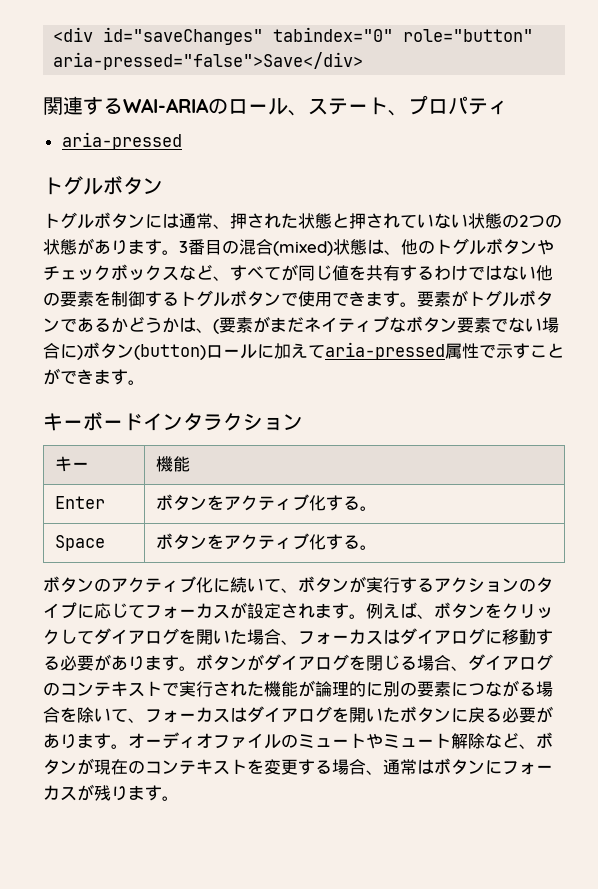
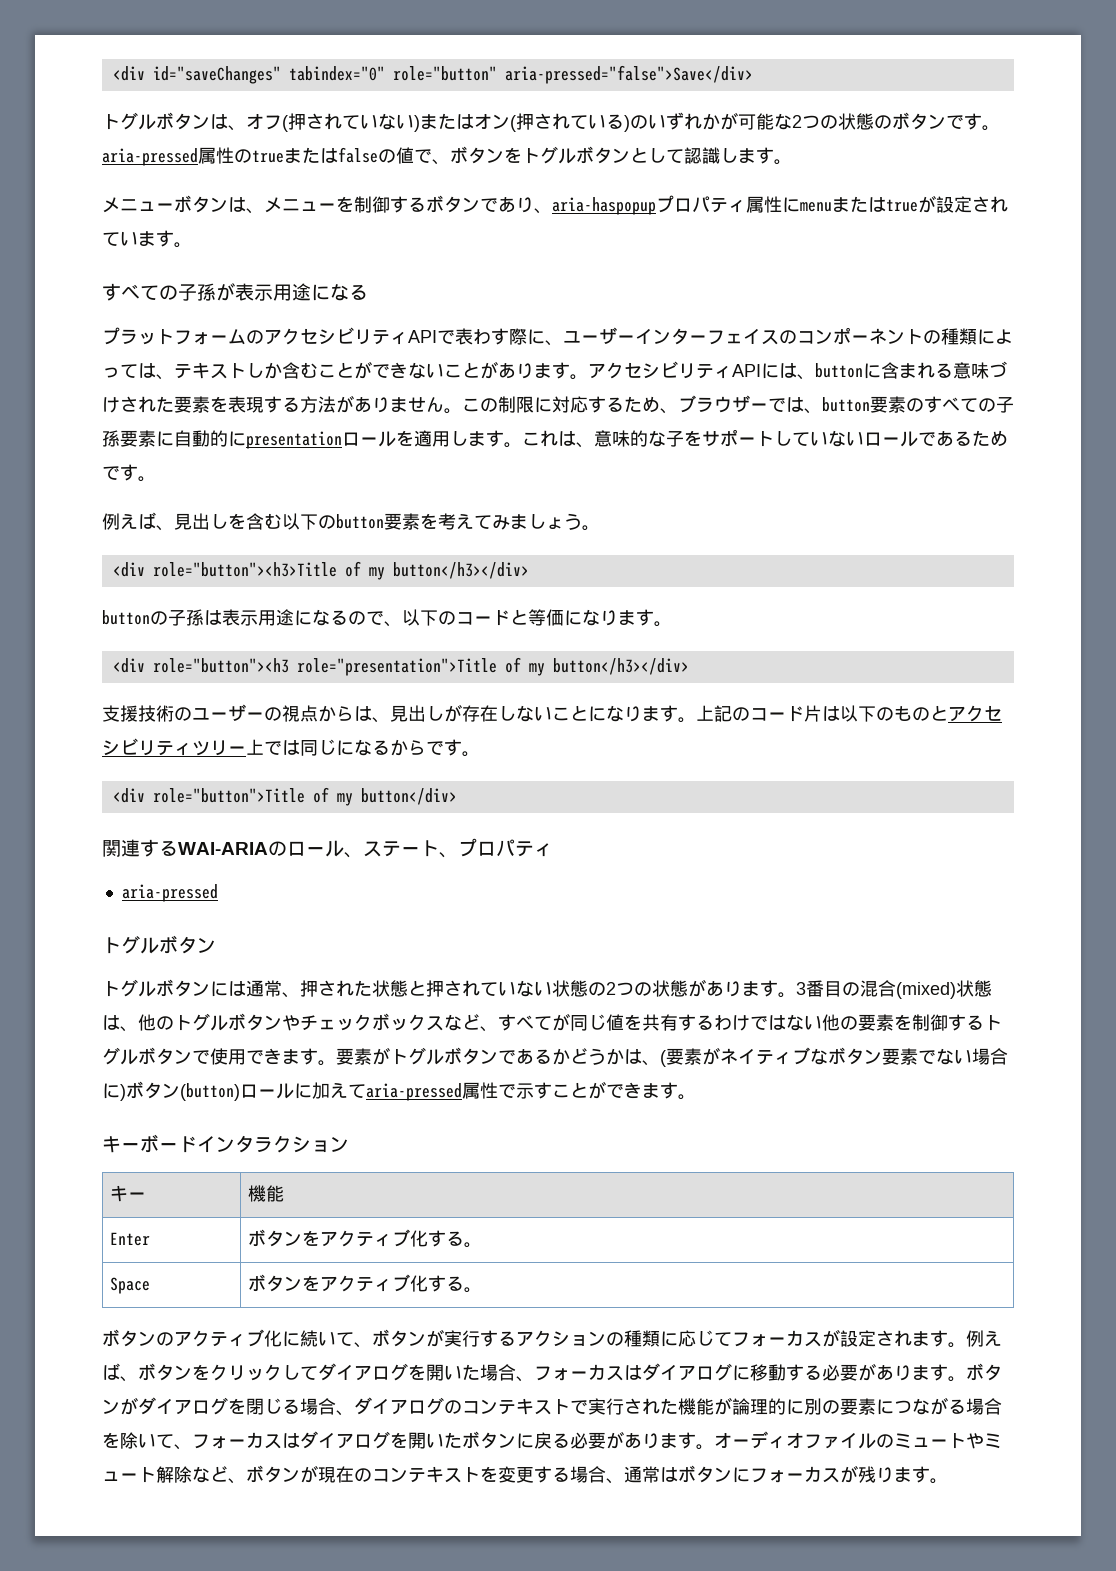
(364, 61) none -> [102,112,1000,132] [102,146,792,166] [102,195,1008,215] [102,230,192,248] [102,283,368,301] [102,327,1013,346] [102,361,1007,380] [102,395,1014,414] [102,429,1008,449] [102,464,156,482] [102,512,600,531] [112,561,529,580] [102,609,672,627] [112,657,689,676] [102,704,1002,723] [102,738,480,757] [112,787,457,806] // トグルボタンは、オフ(押されていない)またはオン(押されている)のいずれかが可能な2つの状態のボタンです。aria-pressed属性のtrueまたはfalseの値で、ボタンをトグルボタンとして認識します。 // メニューボタンは、メニューを制御するボタンであり、aria-haspopupプロパティ属性にmenuまたはtrueが設定されています。 // すべての子孫が表示用途になる // プラットフォームのアクセシビリティAPIで表わす際に、ユーザーインターフェイスのコンポーネントの種類によっては、テキストしか含むことができないことがあります。アクセシビリティAPIには、buttonに含まれる意味づけされた要素を表現する方法がありません。この制限に対応するため、ブラウザーでは、button要素のすべての子孫要素に自動的にpresentationロールを適用します。これは、意味的な子をサポートしていないロールであるためです。 // 例えば、見出しを含む以下のbutton要素を考えてみましょう。 // <div role="button"><h3>Title of my button</h3></div> // buttonの子孫は表示用途になるので、以下のコードと等価になります。 // <div role="button"><h3 role="presentation">Title of my button</h3></div> // 支援技術のユーザーの視点からは、見出しが存在しないことになります。上記のコード片は以下のものとアクセシビリティツリー上では同じになるからです。 // <div role="button">Title of my button</div>
[270,317,304,332] まだ -> (720, 1056) none
[536,577,553,593] [43,602,77,619] タイプ -> [624,1330,660,1347] 種類

